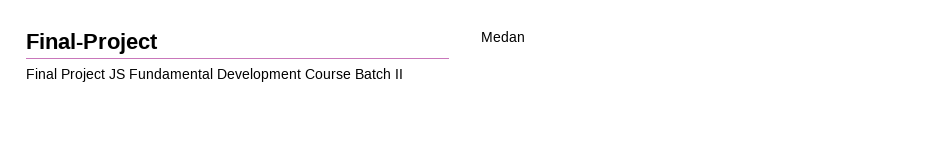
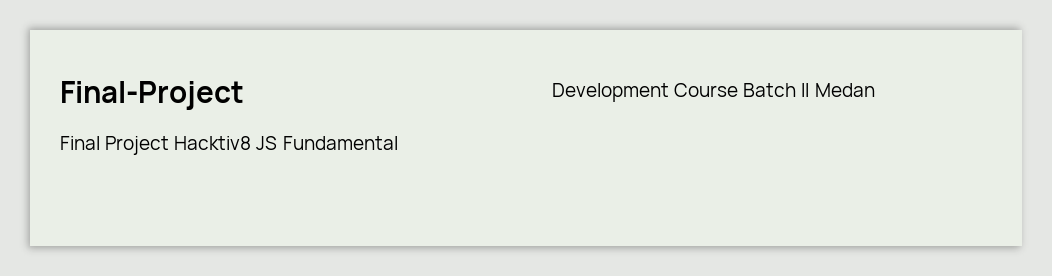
(105, 75) none -> [174,136,252,150] Hacktiv8

